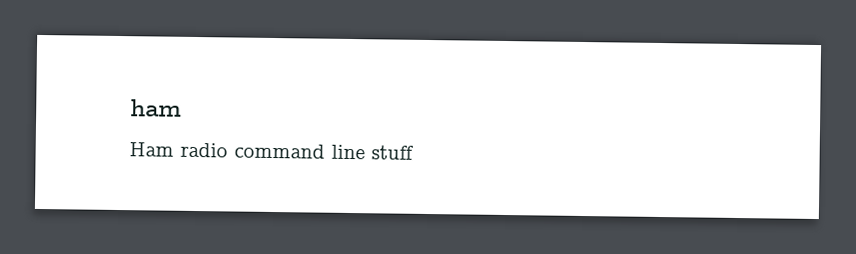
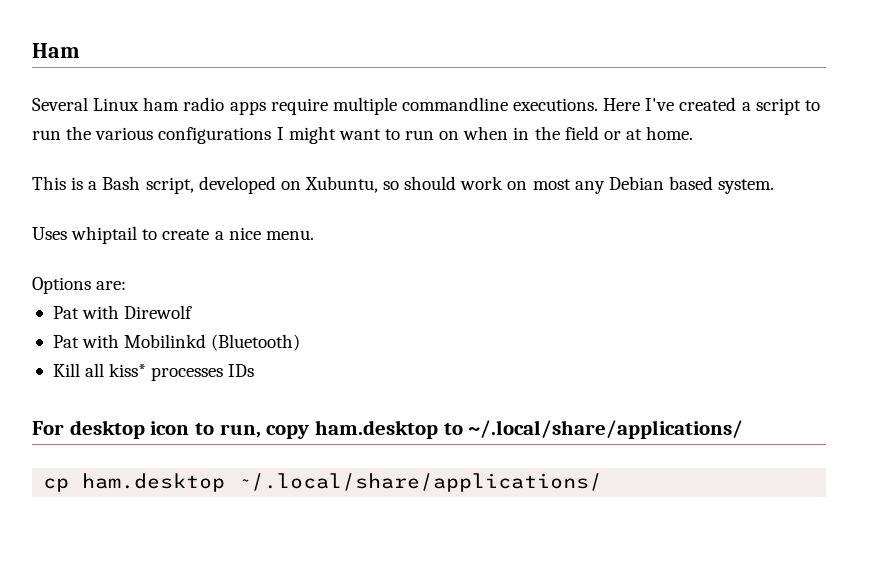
[130,99,182,117] [129,142,414,160] ham // Ham radio command line stuff -> [32,43,80,58] [32,97,820,115] [32,126,694,144] [32,176,775,194] [32,226,314,244] [32,277,127,294] [52,305,193,319] [52,334,301,351] [52,363,255,381] [32,420,744,439] [43,473,603,492] Ham // Several Linux ham radio apps require multiple commandline executions. Here I've created a script to run the various configurations I might want to run on when in the field or at home. // This is a Bash script, developed on Xubuntu, so should work on most any Debian based system. // Uses whiptail to create a nice menu. // Options are: // Pat with Direwolf // Pat with Mobilinkd (Bluetooth) // Kill all kiss* processes IDs // For desktop icon to run, copy ham.desktop to ~/.local/share/applications/ // cp ham.desktop ~/.local/share/applications/

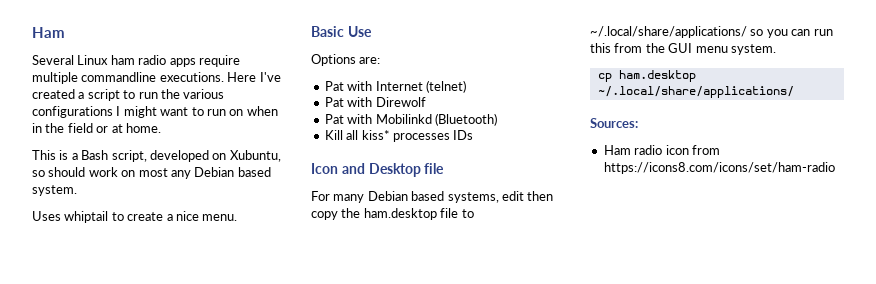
(314, 235) none -> [311,26,372,37] // Basic Use
(127, 285) none -> [324,80,466,93] // Pat with Internet (telnet)
[32,420,744,439] [43,473,603,492] For desktop icon to run, copy ham.desktop to ~/.local/share/applications/ // cp ham.desktop ~/.local/share/applications/ -> [311,163,445,177] [311,191,554,203] [311,208,474,220] [590,26,833,38] [590,43,776,55] [597,70,696,82] [597,86,794,98] [590,118,638,128] [603,145,720,155] [603,162,835,174] Icon and Desktop file // For many Debian based systems, edit then copy the ham.desktop file to ~/.local/share/applications/ so you can run this from the GUI menu system. // cp ham.desktop ~/.local/share/applications/ // Sources: // Ham radio icon from https://icons8.com/icons/set/ham-radio

